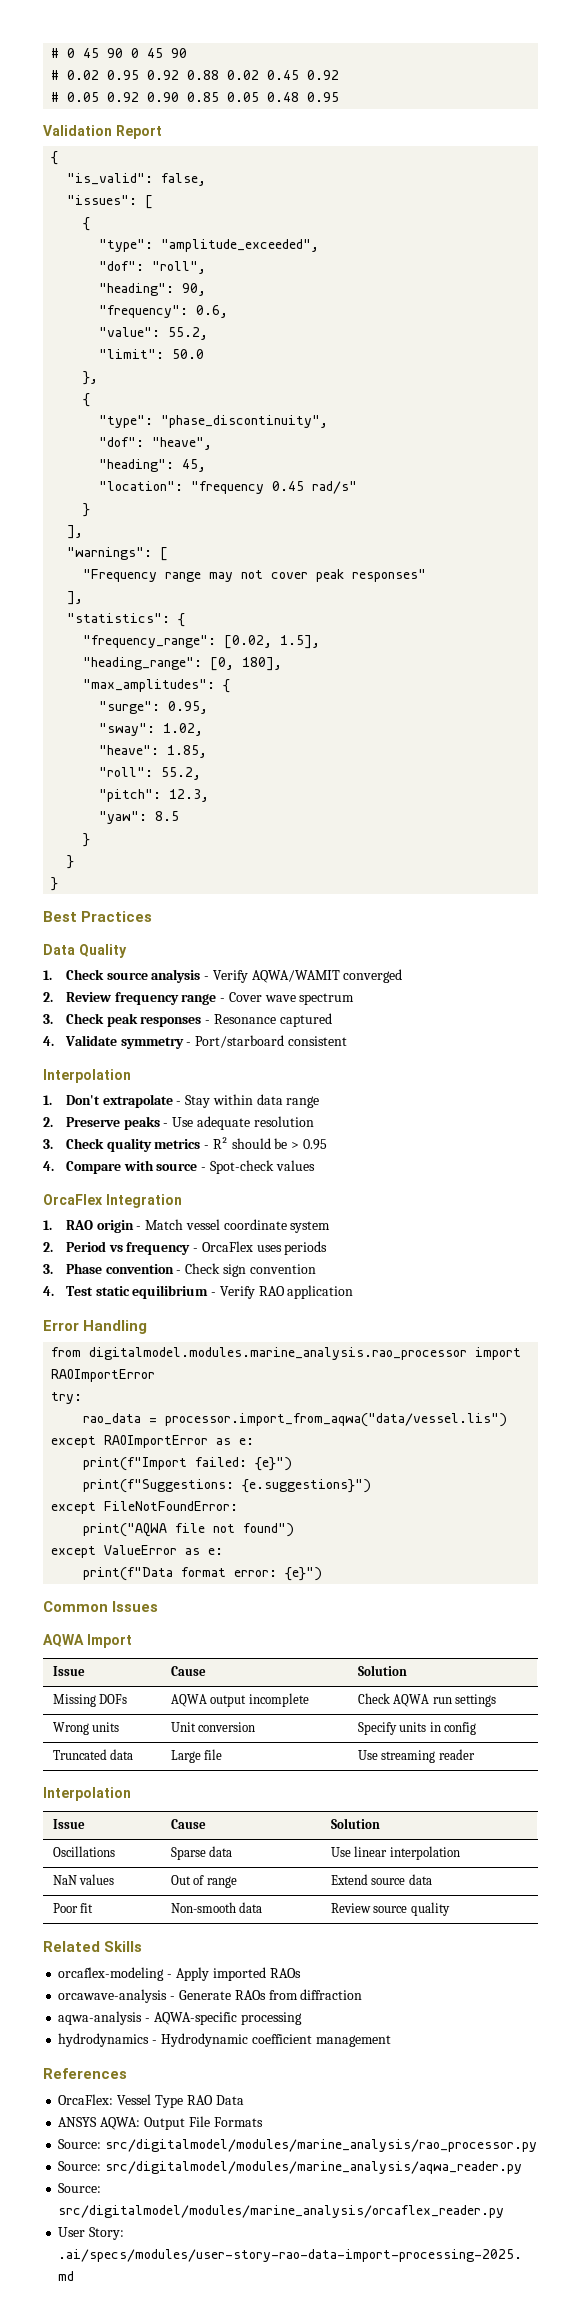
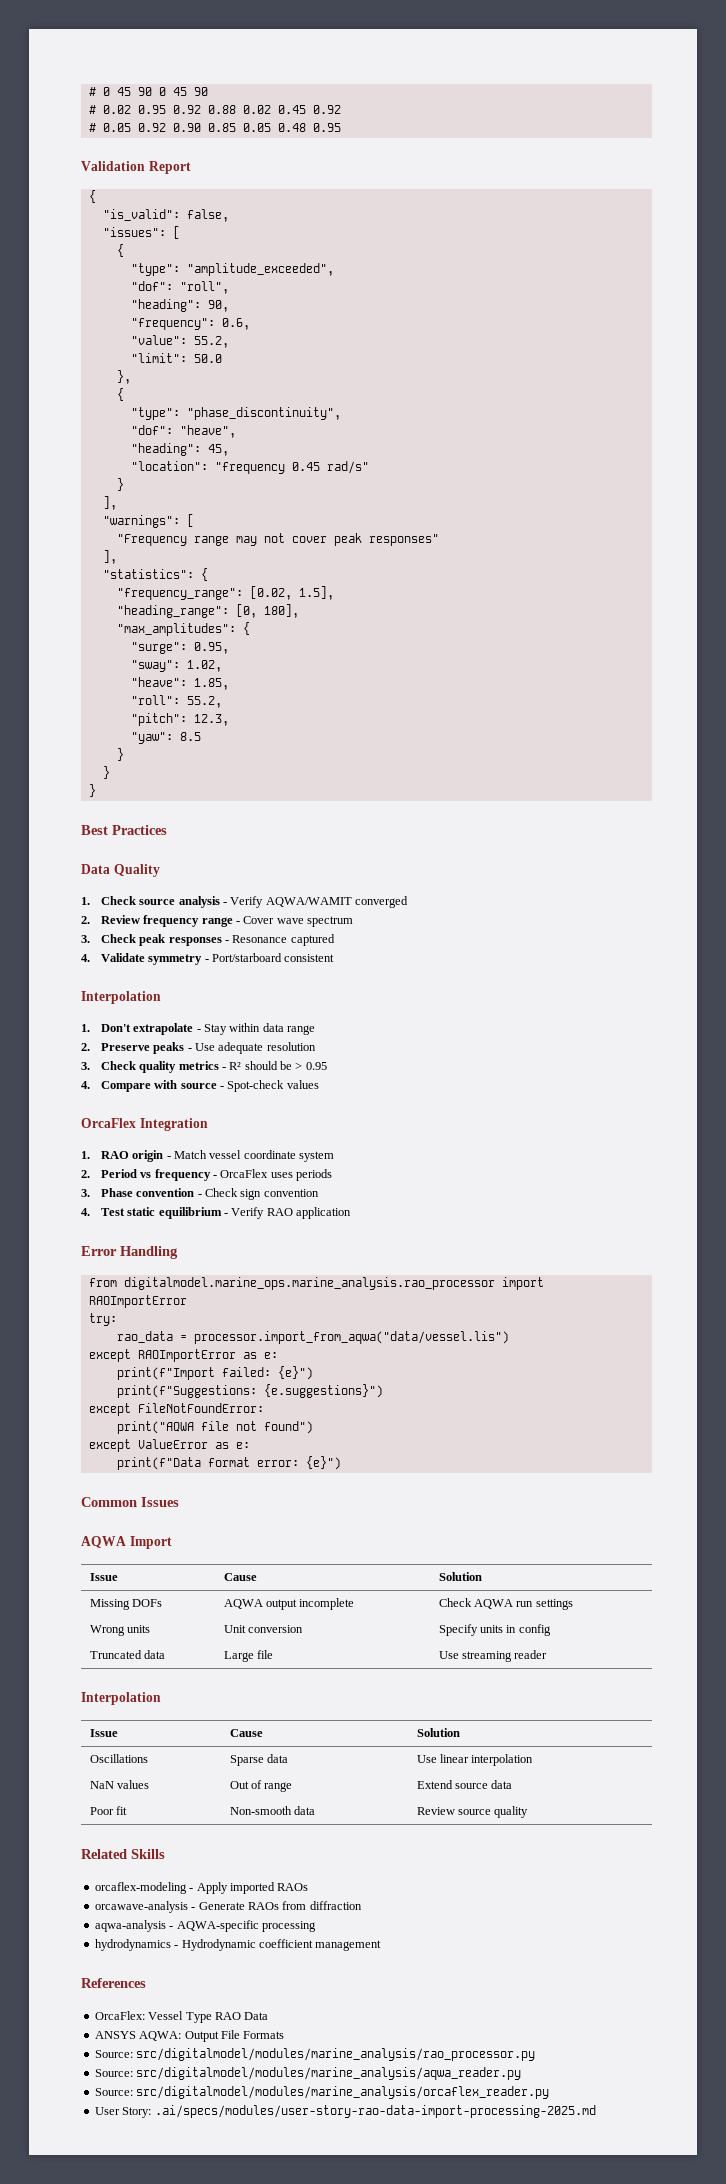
[89,1347,468,1360] digitalmodel.modules.marine_analysis.rao_processor -> [123,1277,495,1290] digitalmodel.marine_ops.marine_analysis.rao_processor

